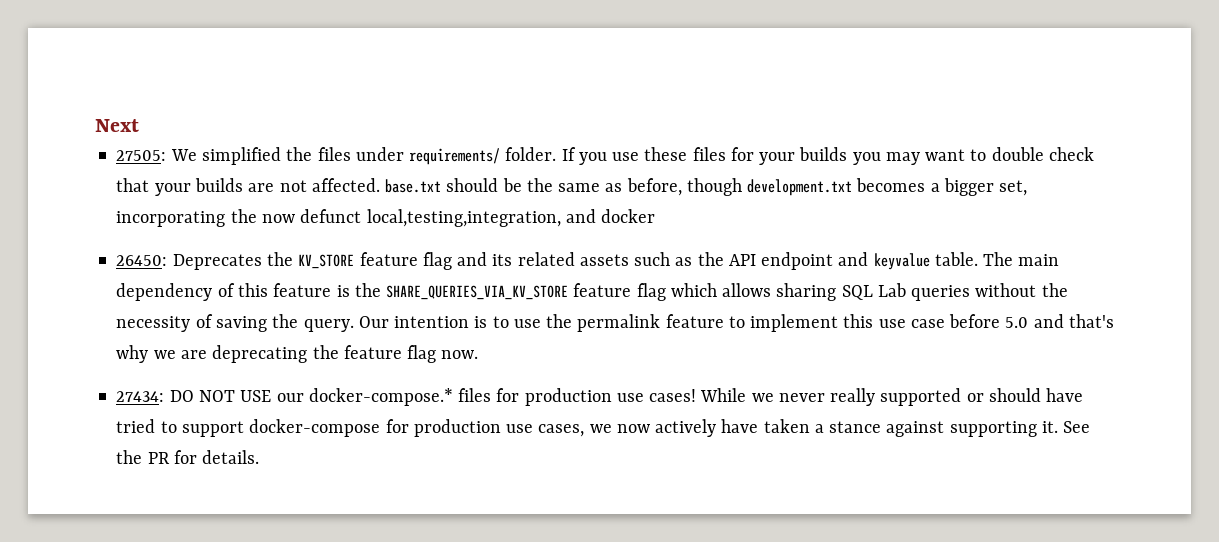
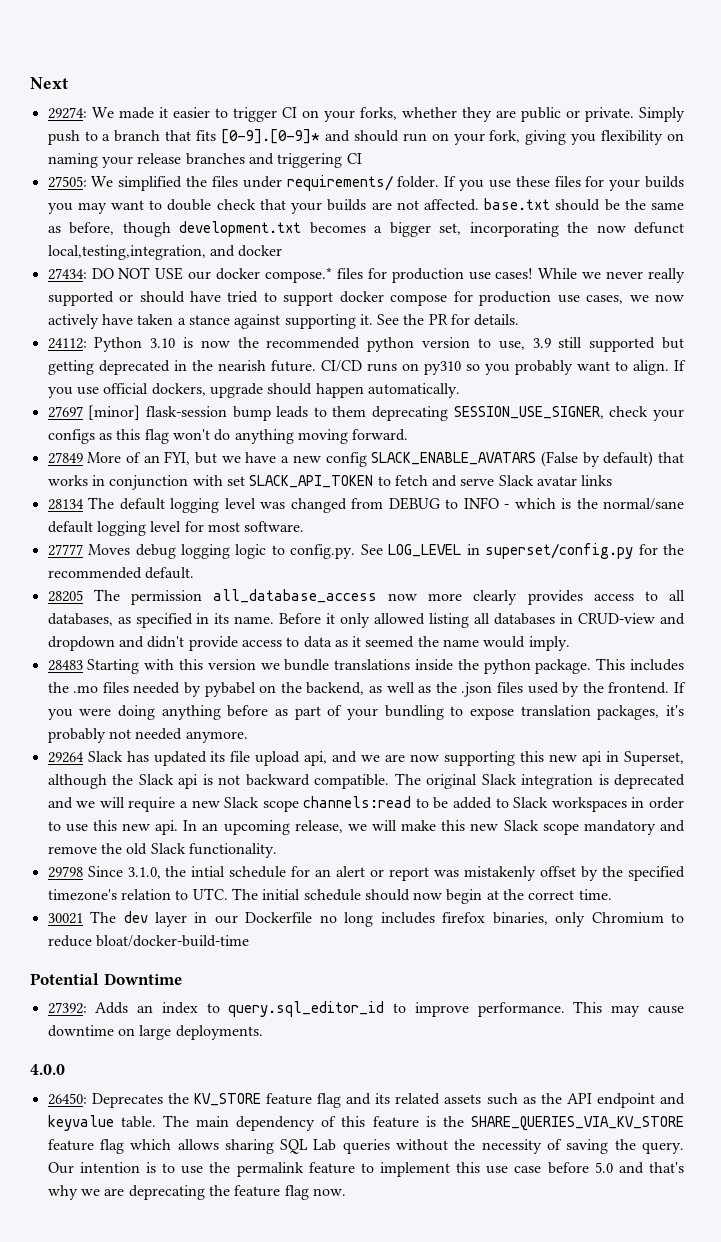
(139, 125) none -> [47,107,685,122] [47,129,684,145] [47,153,362,168] // 29274: We made it easier to trigger CI on your forks, whether they are public or private. Simply push to a branch that fits [0-9].[0-9]* and should run on your fork, giving you flexibility on naming your release branches and triggering CI
(656, 216) none -> [47,267,685,283] [47,291,684,306] [47,314,520,329] [47,337,684,352] [47,360,686,375] [47,383,460,398] [47,405,684,421] [47,429,409,444] [47,451,685,467] [47,475,613,490] [47,497,684,513] [47,521,305,536] [47,543,684,559] [47,567,194,579] [47,589,685,605] [47,613,685,628] [47,636,570,651] [47,658,684,674] [47,682,687,697] [47,705,684,720] [47,728,248,743] [47,751,684,766] [47,773,685,789] [47,796,684,812] [47,820,685,835] [47,843,277,858] [47,866,685,881] [47,888,612,904] [47,911,684,927] [47,935,249,947] [30,973,182,985] [47,1001,684,1017] [47,1025,263,1040] [30,1064,65,1075] // 27434: DO NOT USE our docker compose.* files for production use cases! While we never really supported or should have tried to support docker compose for production use cases, we now actively have taken a stance against supporting it. See the PR for details. // 24112: Python 3.10 is now the recommended python version to use, 3.9 still supported but getting deprecated in the nearish future. CI/CD runs on py310 so you probably want to align. If you use official dockers, upgrade should happen automatically. // 27697 [minor] flask-session bump leads to them deprecating SESSION_USE_SIGNER, check your configs as this flag won't do anything moving forward. // 27849 More of an FYI, but we have a new config SLACK_ENABLE_AVATARS (False by default) that works in conjunction with set SLACK_API_TOKEN to fetch and serve Slack avatar links // 28134 The default logging level was changed from DEBUG to INFO - which is the normal/sane default logging level for most software. // 27777 Moves debug logging logic to config.py. See LOG_LEVEL in superset/config.py for the recommended default. // 28205 The permission all_database_access now more clearly provides access to all databases, as specified in its name. Before it only allowed listing all databases in CRUD-view and dropdown and didn't provide access to data as it seemed the name would imply. // 28483 Starting with this version we bundle translations inside the python package. This includes the .mo files needed by pybabel on the backend, as well as the .json files used by the frontend. If you were doing anything before as part of your bundling to expose translation packages, it's probably not needed anymore. // 29264 Slack has updated its file upload api, and we are now supporting this new api in Superset, although the Slack api is not backward compatible. The original Slack integration is deprecated and we will require a new Slack scope channels:read to be added to Slack workspaces in order to use this new api. In an upcoming release, we will make this new Slack scope mandatory and remove the old Slack functionality. // 29798 Since 3.1.0, the intial schedule for an alert or report was mistakenly offset by the specified timezone's relation to UTC. The initial schedule should now begin at the correct time. // 30021 The dev layer in our Dockerfile no long includes firefox binaries, only Chromium to reduce bloat/docker-build-time // Potential Downtime // 27392: Adds an index to query.sql_editor_id to improve performance. This may cause downtime on large deployments. // 4.0.0
[116,388,1084,406] [116,419,1091,437] [116,450,260,464] // 27434: DO NOT USE our docker-compose.* files for production use cases! While we never really supported or should have tried to support docker-compose for production use cases, we now actively have taken a stance against supporting it. See the PR for details. -> (346, 1192) none

